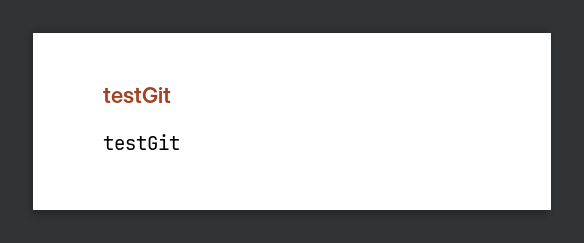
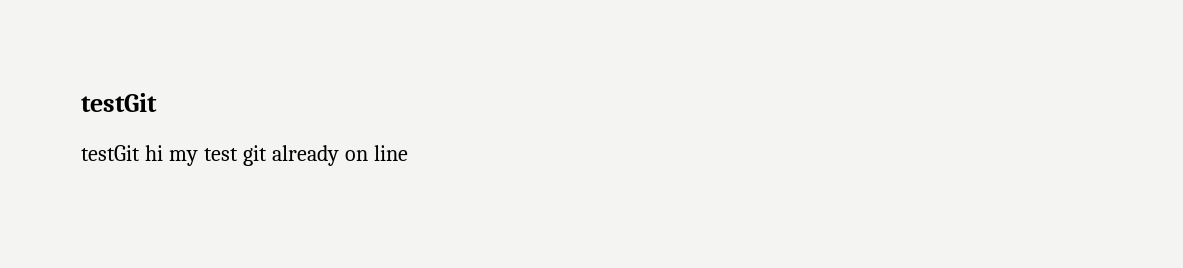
(180, 142) none -> [144,145,408,166] hi my test git already on line

